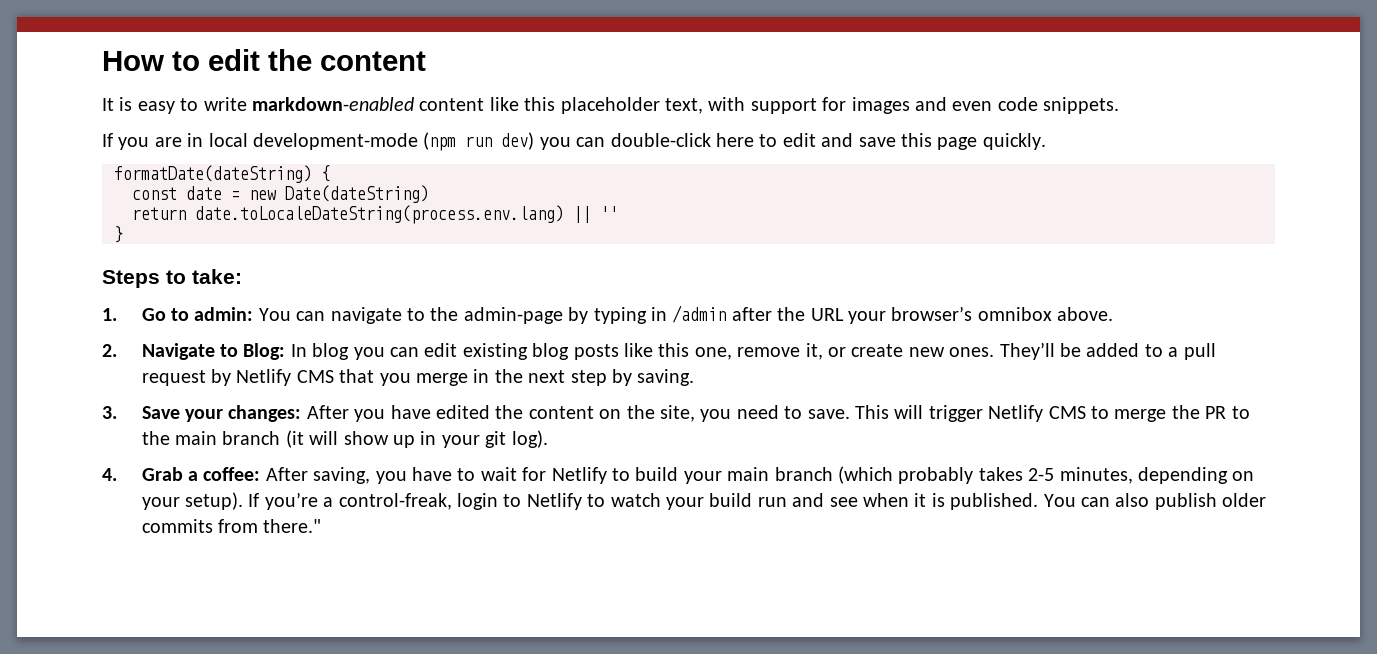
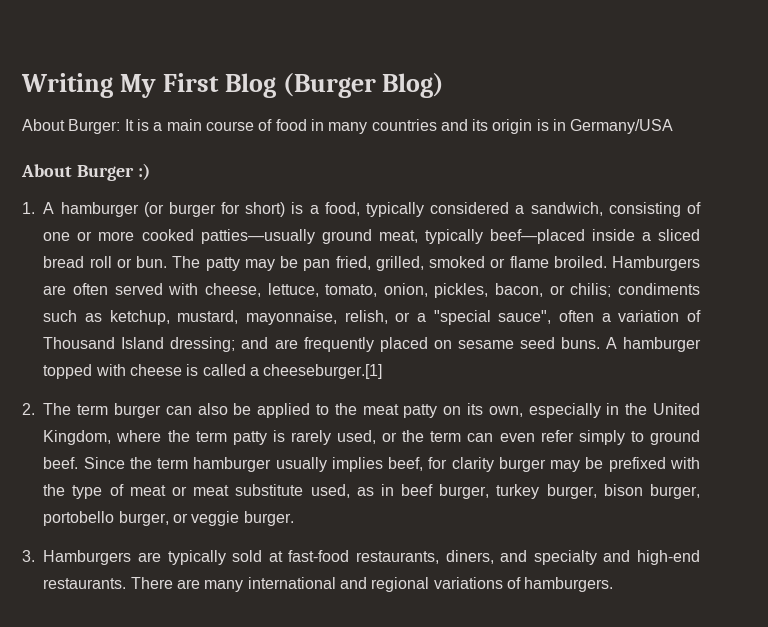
[102,49,426,71] [102,97,1120,114] [102,132,1046,151] [114,165,330,183] [132,185,429,203] [132,205,618,224] [114,226,123,243] [102,269,242,288] [102,305,1114,324] [102,342,1216,360] [141,369,695,386] [102,405,1250,422] [141,430,548,448] [102,466,1255,484] [141,492,1267,510] [141,519,322,533] How to edit the content // It is easy to write markdown-enabled content like this placeholder text, with support for images and even code snippets. // If you are in local development-mode (npm run dev) you can double-click here to edit and save this page quickly. // formatDate(dateString) { // const date = new Date(dateString) // return date.toLocaleDateString(process.env.lang) || '' // } // Steps to take: // 1. Go to admin: You can navigate to the admin-page by typing in /admin after the URL your browser’s omnibox above. // 2. Navigate to Blog: In blog you can edit existing blog posts like this one, remove it, or create new ones. They’ll be added to a pull request by Netlify CMS that you merge in the next step by saving. // 3. Save your changes: After you have edited the content on the site, you need to save. This will trigger Netlify CMS to merge the PR to the main branch (it will show up in your git log). // 4. Grab a coffee: After saving, you have to wait for Netlify to build your main branch (which probably takes 2-5 minutes, depending on your setup). If you’re a control-freak, login to Netlify to watch your build run and see when it is published. You can also publish older commits from there." -> [21,73,445,98] [22,119,674,134] [21,163,150,181] [22,202,701,217] [43,229,700,244] [43,256,701,271] [43,283,701,298] [43,310,701,325] [43,337,701,352] [43,364,383,379] [22,403,700,418] [43,430,700,445] [43,457,700,472] [43,484,700,499] [43,511,294,526] [22,550,700,565] [43,577,614,592] Writing My First Blog (Burger Blog) // About Burger: It is a main course of food in many countries and its origin is in Germany/USA // About Burger :) // 1. A hamburger (or burger for short) is a food, typically considered a sandwich, consisting of one or more cooked patties—usually ground meat, typically beef—placed inside a sliced bread roll or bun. The patty may be pan fried, grilled, smoked or flame broiled. Hamburgers are often served with cheese, lettuce, tomato, onion, pickles, bacon, or chilis; condiments such as ketchup, mustard, mayonnaise, relish, or a "special sauce", often a variation of Thousand Island dressing; and are frequently placed on sesame seed buns. A hamburger topped with cheese is called a cheeseburger.[1] // 2. The term burger can also be applied to the meat patty on its own, especially in the United Kingdom, where the term patty is rarely used, or the term can even refer simply to ground beef. Since the term hamburger usually implies beef, for clarity burger may be prefixed with the type of meat or meat substitute used, as in beef burger, turkey burger, bison burger, portobello burger, or veggie burger. // 3. Hamburgers are typically sold at fast-food restaurants, diners, and specialty and high-end restaurants. There are many international and regional variations of hamburgers.

